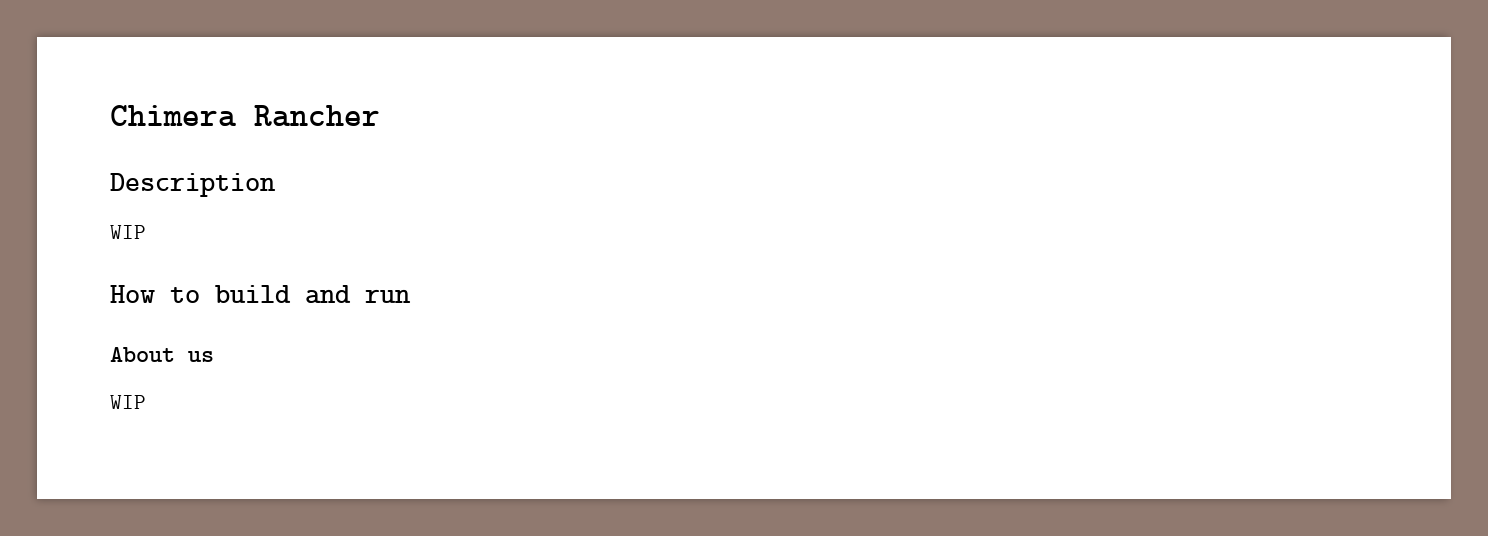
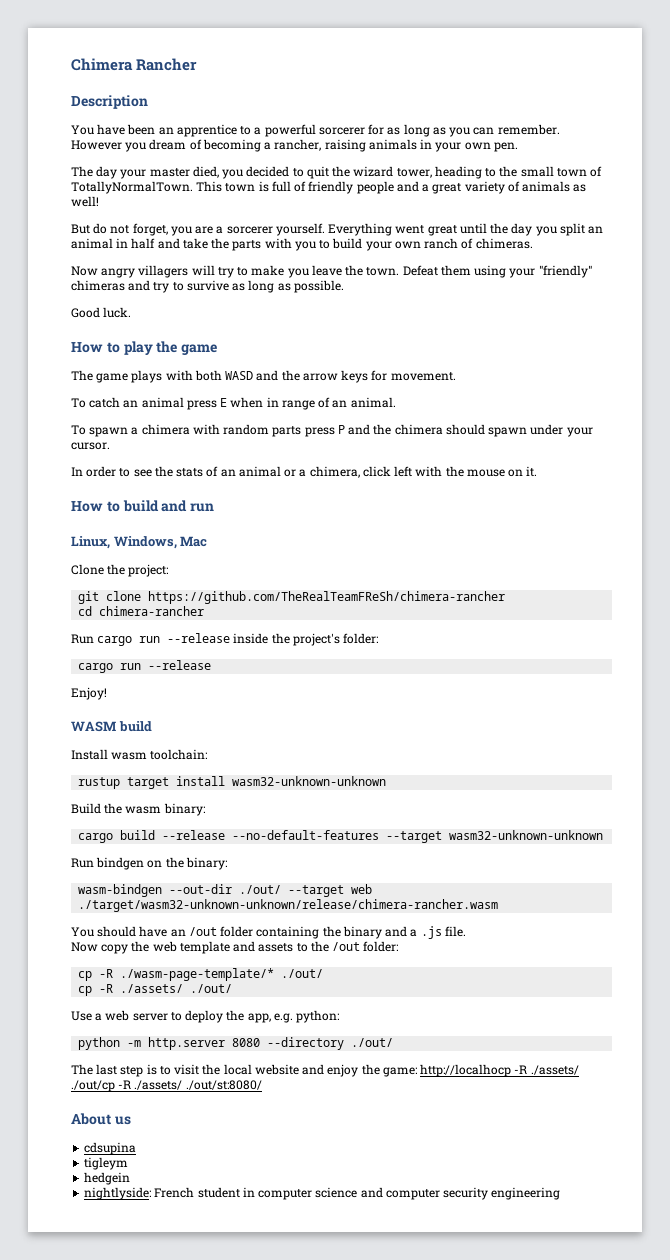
[110,225,146,240] WIP -> [71,124,560,137] [71,139,518,152] [71,166,603,179] [71,181,587,194] [71,196,99,207] [71,223,604,236] [71,238,533,251] [71,265,592,278] [71,280,344,293] [71,307,132,318] [71,341,218,355] [71,370,456,383] [71,397,396,410] [71,424,593,437] [71,442,110,450] [71,466,538,478] You have been an apprentice to a powerful sorcerer for as long as you can remember. However you dream of becoming a rancher, raising animals in your own pen. // The day your master died, you decided to quit the wizard tower, heading to the small town of TotallyNormalTown. This town is full of friendly people and a great variety of animals as well! // But do not forget, you are a sorcerer yourself. Everything went great until the day you split an animal in half and take the parts with you to build your own ranch of chimeras. // Now angry villagers will try to make you leave the town. Defeat them using your "friendly" chimeras and try to survive as long as possible. // Good luck. // How to play the game // The game plays with both WASD and the arrow keys for movement. // To catch an animal press E when in range of an animal. // To spawn a chimera with random parts press P and the chimera should spawn under your cursor. // In order to see the stats of an animal or a chimera, click left with the mouse on it.
[110,347,214,362] [110,395,146,410] About us // WIP -> [71,536,208,549] [71,564,169,577] [78,591,506,604] [78,606,205,616] [71,633,379,646] [78,660,212,673] [71,687,107,700] [71,721,152,732] [71,749,208,760] [78,776,387,789] [71,803,205,816] [78,830,604,843] [71,857,227,870] [78,884,373,897] [78,899,499,912] [71,926,466,939] [71,941,399,954] [78,968,324,981] [78,984,233,996] [71,1010,340,1023] [78,1037,394,1050] [71,1064,579,1077] [71,1080,262,1092] [71,1113,131,1125] [84,1142,137,1155] [84,1157,129,1170] [84,1172,131,1185] [84,1187,561,1200] Linux, Windows, Mac // Clone the project: // git clone https://github.com/TheRealTeamFReSh/chimera-rancher // cd chimera-rancher // Run cargo run --release inside the project's folder: // cargo run --release // Enjoy! // WASM build // Install wasm toolchain: // rustup target install wasm32-unknown-unknown // Build the wasm binary: // cargo build --release --no-default-features --target wasm32-unknown-unknown // Run bindgen on the binary: // wasm-bindgen --out-dir ./out/ --target web ./target/wasm32-unknown-unknown/release/chimera-rancher.wasm // You should have an /out folder containing the binary and a .js file. // Now copy the web template and assets to the /out folder: // cp -R ./wasm-page-template/* ./out/ // cp -R ./assets/ ./out/ // Use a web server to deploy the app, e.g. python: // python -m http.server 8080 --directory ./out/ // The last step is to visit the local website and enjoy the game: http://localhocp -R ./assets/ ./out/cp -R ./assets/ ./out/st:8080/ // About us // cdsupina // tigleym // hedgein // nightlyside: French student in computer science and computer security engineering

